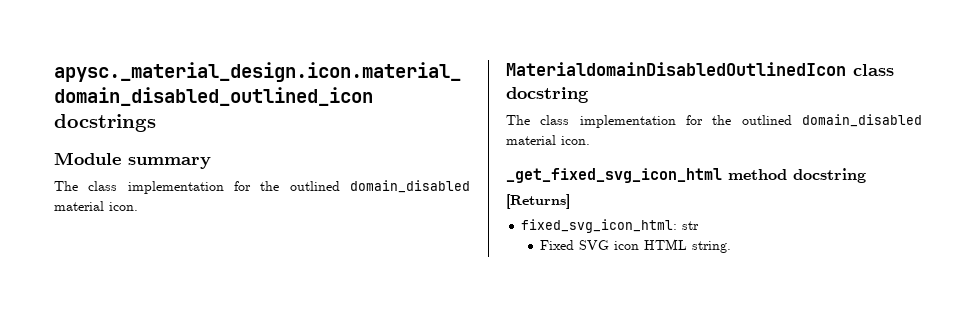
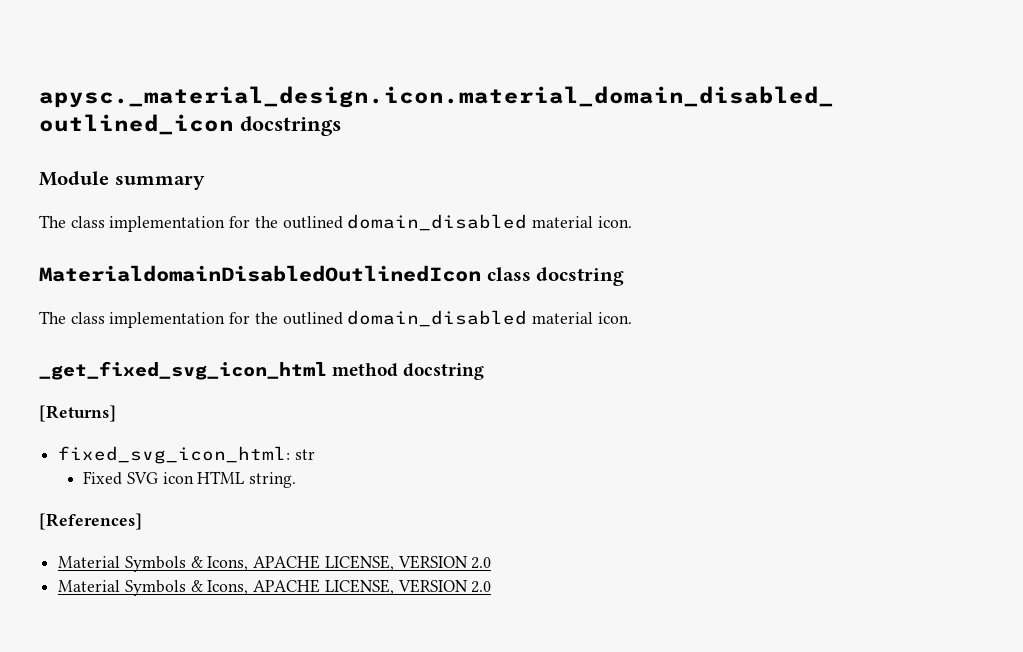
(732, 247) none -> [39,513,142,530] [58,555,492,572] [58,579,492,596] // [References] // Material Symbols & Icons, APACHE LICENSE, VERSION 2.0 // Material Symbols & Icons, APACHE LICENSE, VERSION 2.0

